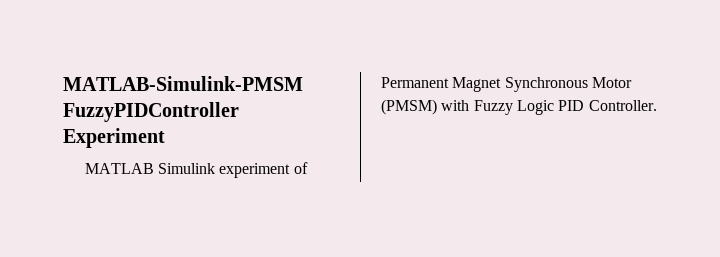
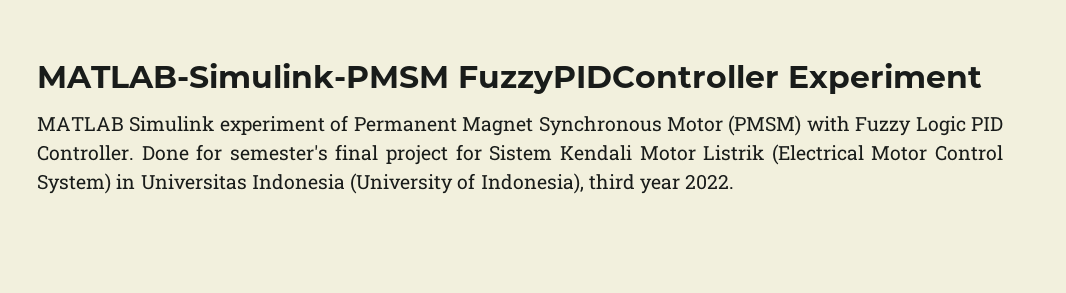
(657, 105) none -> [141,144,1003,165] [37,173,735,194] Done for semester's final project for Sistem Kendali Motor Listrik (Electrical Motor Control System) in Universitas Indonesia (University of Indonesia), third year 2022.

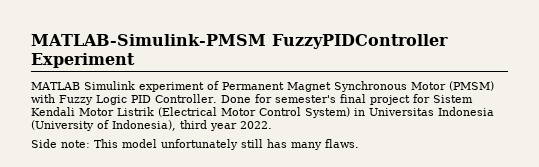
(735, 182) none -> [31,139,359,150] // Side note: This model unfortunately still has many flaws.

